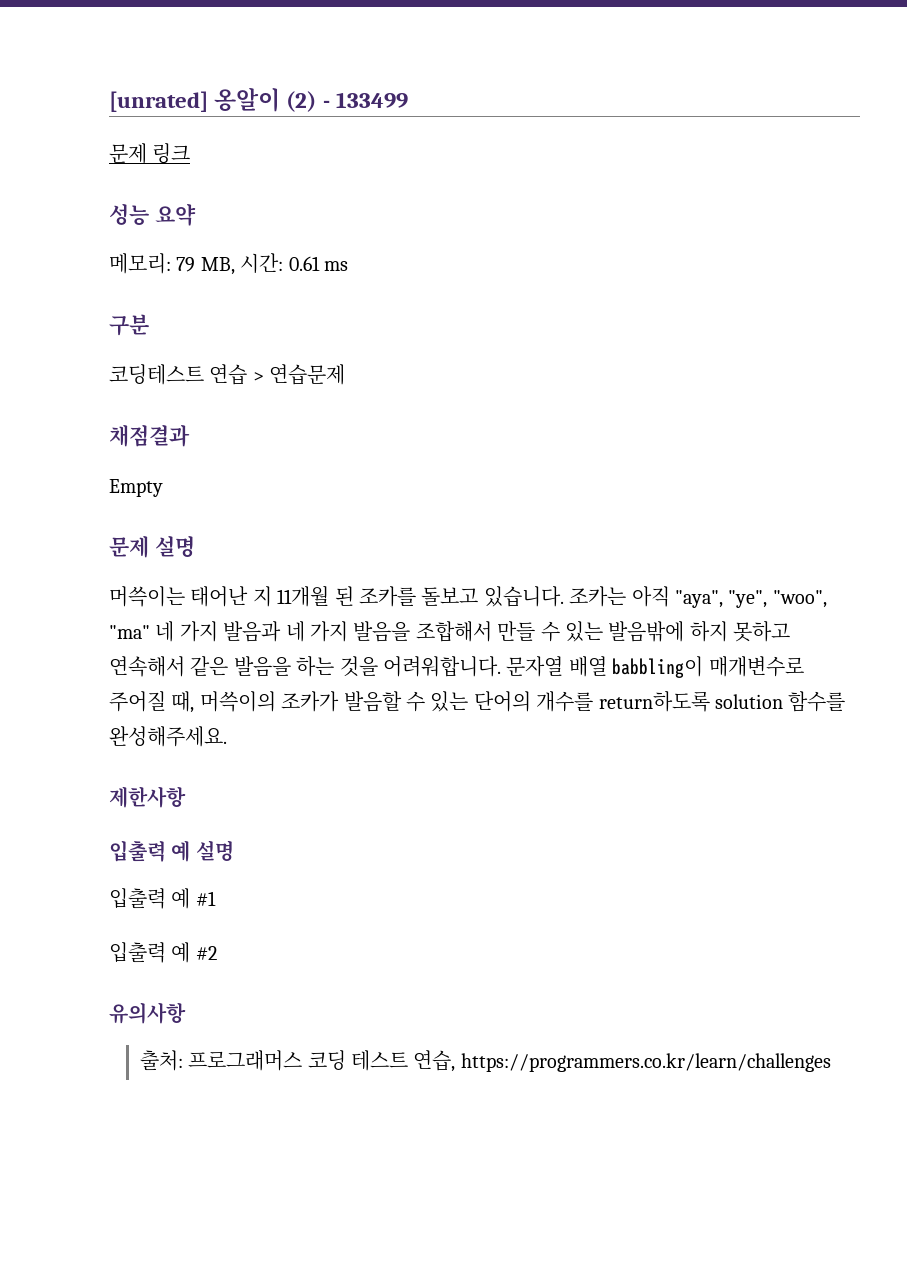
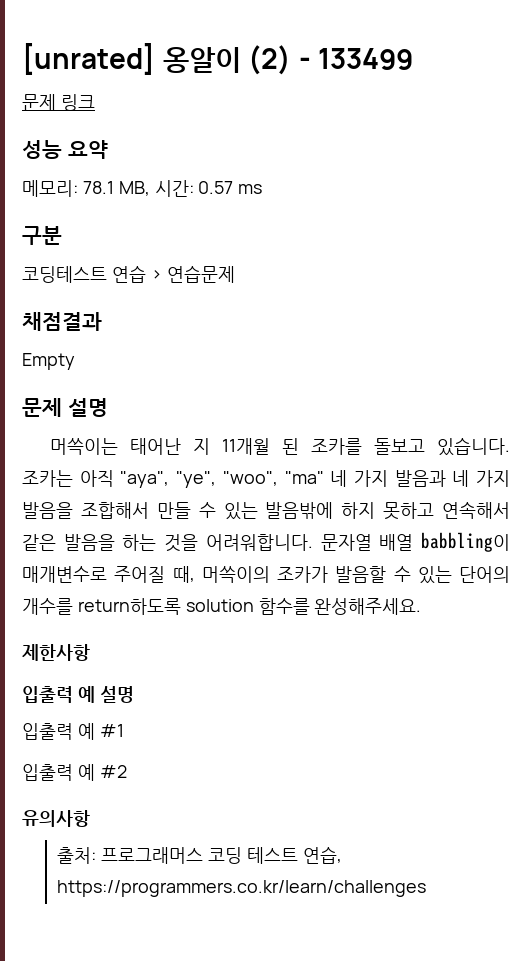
[176,257,196,272] 79 -> [82,181,114,194] 78.1
[288,256,320,271] 0.61 -> [198,181,234,194] 0.57

